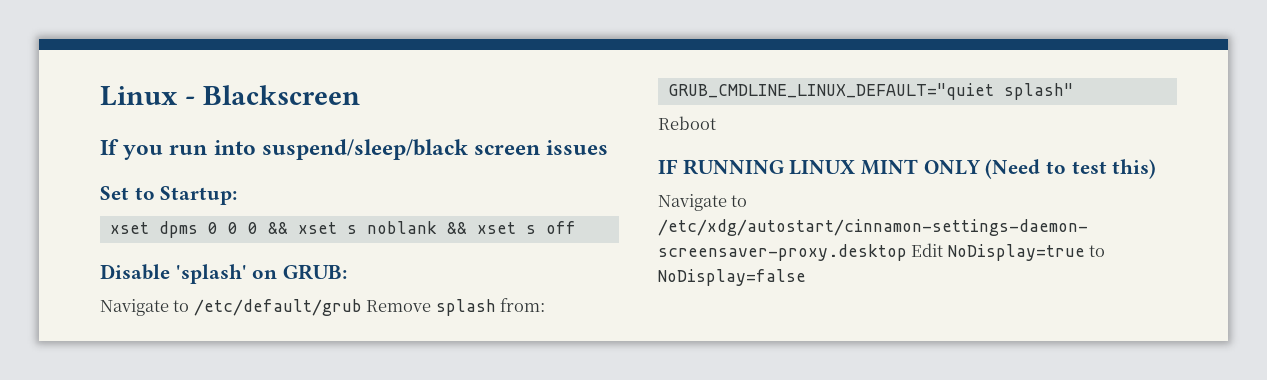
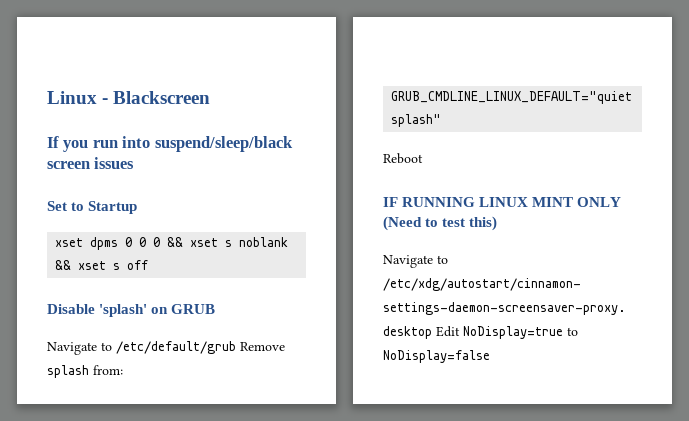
[160,186,238,205] Startup: -> [88,201,138,214] Startup
[283,264,348,280] GRUB: -> [171,304,216,314] GRUB

